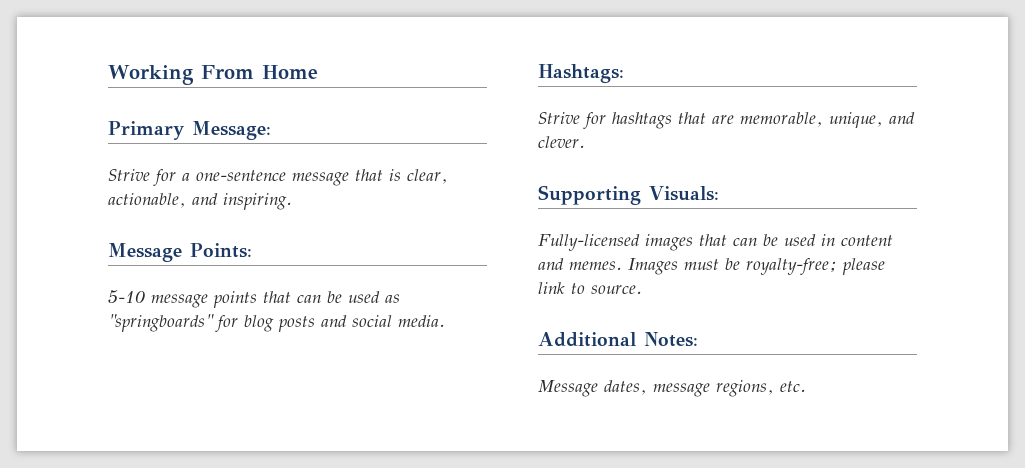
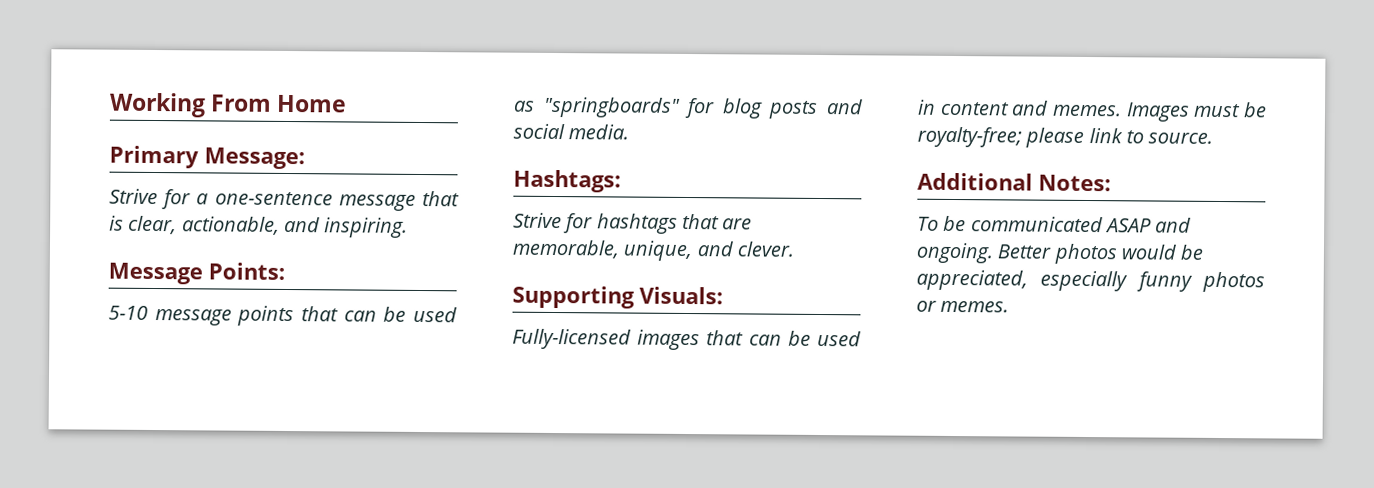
[538,380,806,397] Message dates, message regions, etc. -> [917,215,1192,233] [916,242,1205,265] [916,269,1265,293] [916,300,1010,313] To be communicated ASAP and ongoing. Better photos would be appreciated, especially funny photos or memes.

